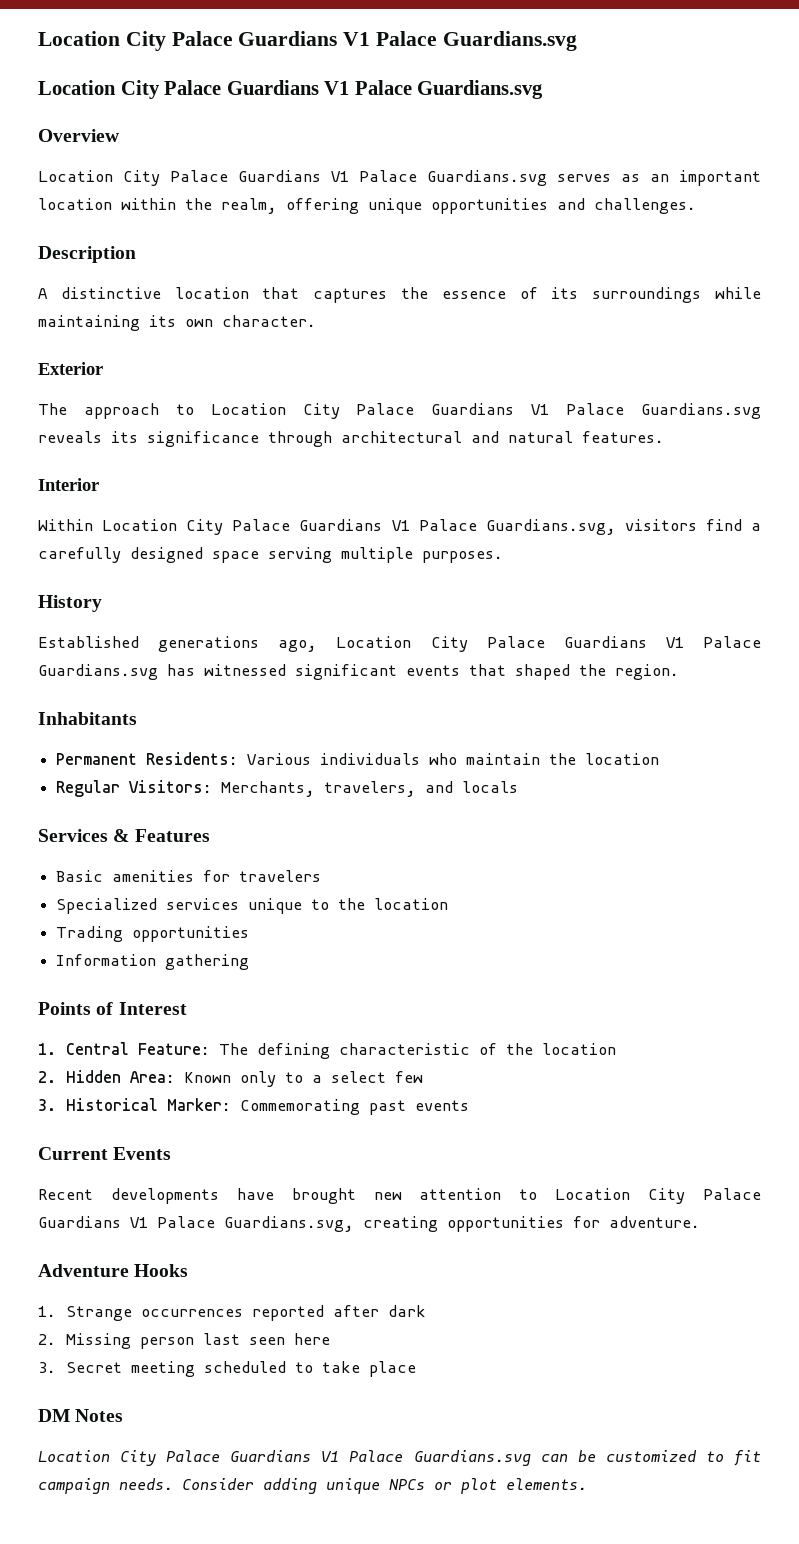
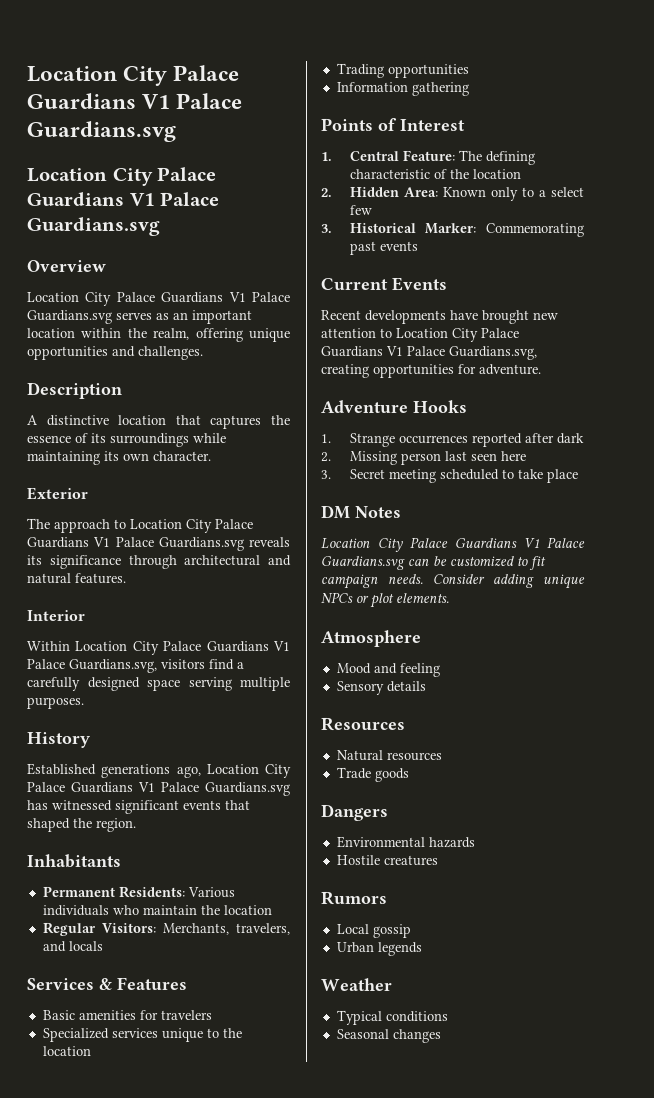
(587, 1484) none -> [321,630,421,647] [336,663,440,677] [336,681,426,695] [321,717,405,731] [336,750,442,761] [336,767,409,782] [321,804,388,821] [336,836,475,848] [336,855,438,866] [321,891,387,905] [336,924,411,938] [336,942,422,956] [321,978,392,991] [336,1010,448,1025] [336,1029,441,1043] // Atmosphere // Mood and feeling // Sensory details // Resources // Natural resources // Trade goods // Dangers // Environmental hazards // Hostile creatures // Rumors // Local gossip // Urban legends // Weather // Typical conditions // Seasonal changes

